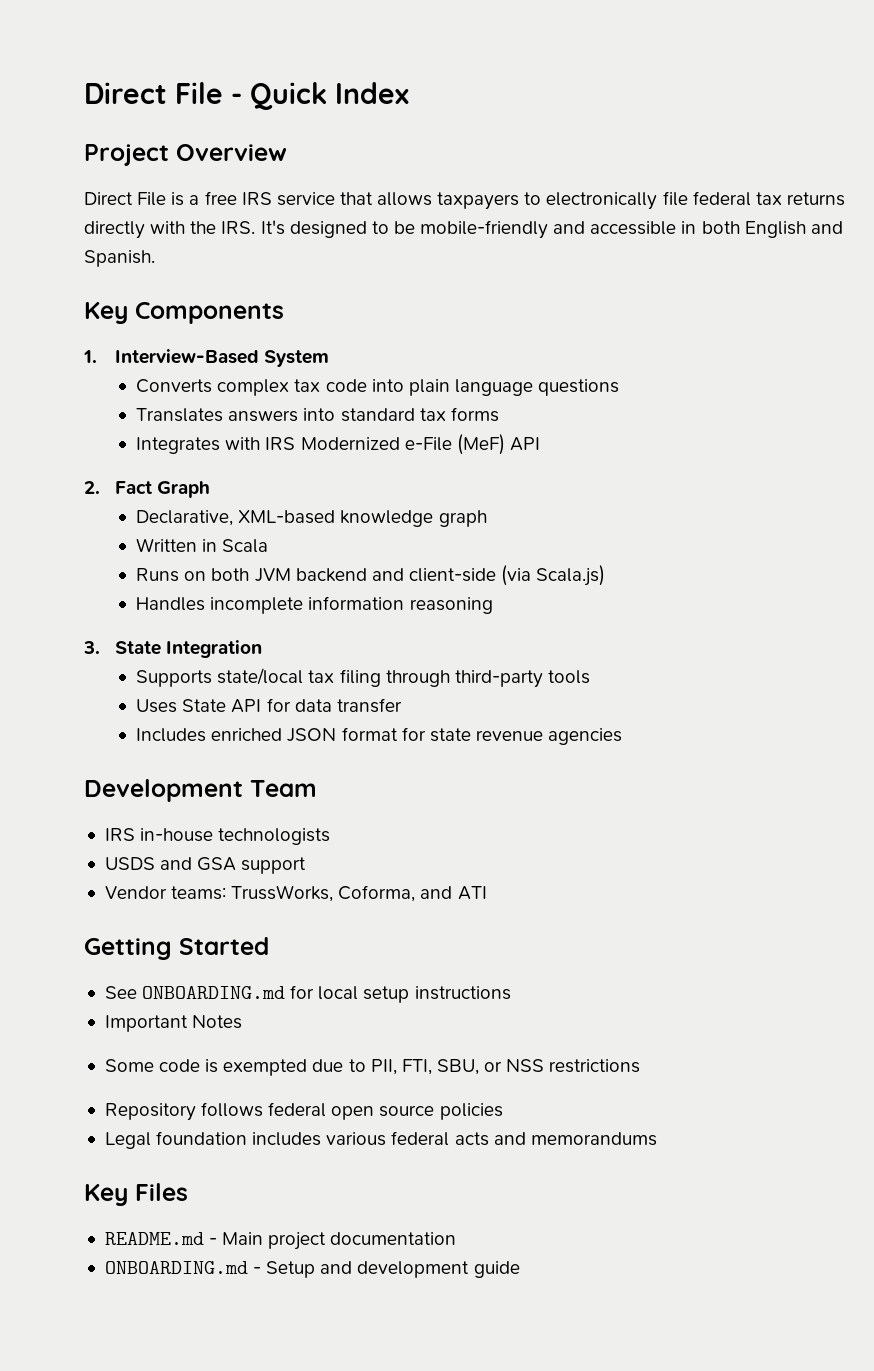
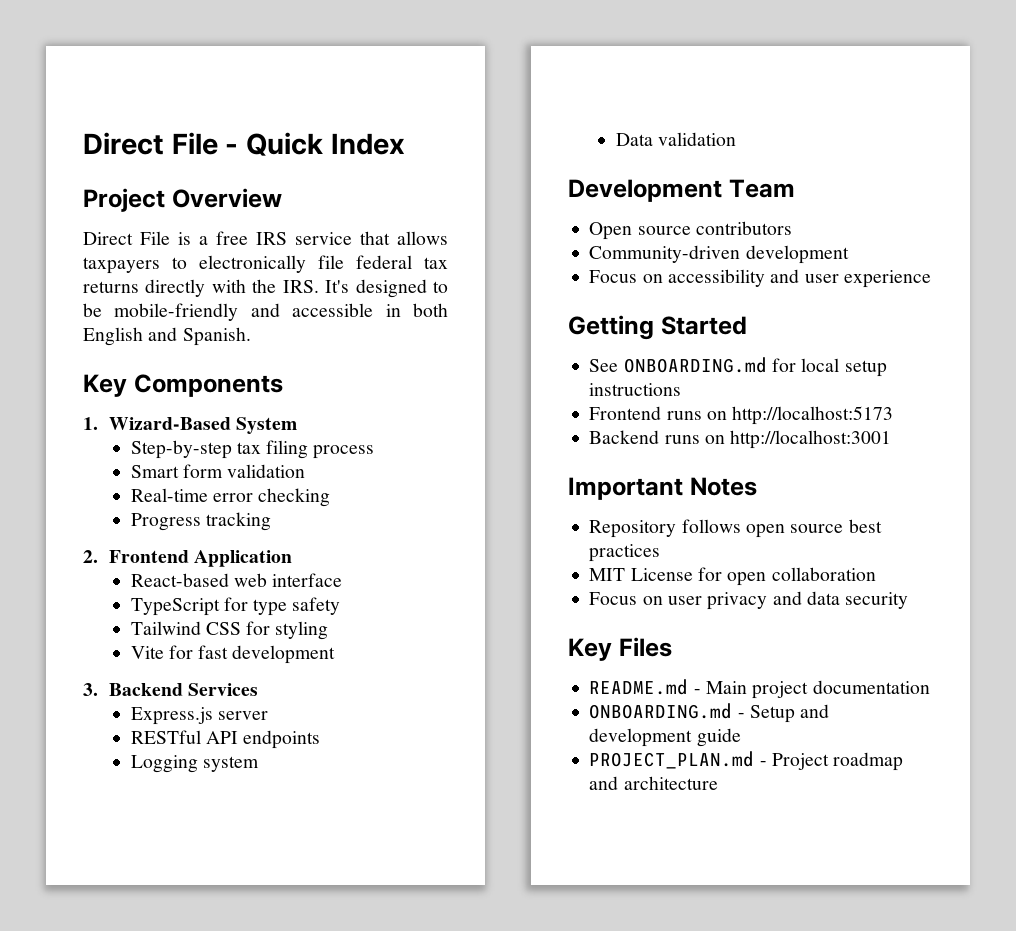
[115,349,260,364] Interview-Based -> [109,417,232,430] Wizard-Based
[136,379,620,396] [136,407,499,422] [136,434,540,455] [84,481,211,498] [136,510,487,527] [136,538,269,553] [136,565,606,586] [136,596,493,614] [83,640,263,658] [136,668,590,688] [136,698,402,713] [136,727,623,745] [84,779,317,802] [104,828,331,845] [104,857,307,874] [104,885,487,902] Converts complex tax code into plain language questions // Translates answers into standard tax forms // Integrates with IRS Modernized e-File (MeF) API // 2. Fact Graph // Declarative, XML-based knowledge graph // Written in Scala // Runs on both JVM backend and client-side (via Scala.js) // Handles incomplete information reasoning // 3. State Integration // Supports state/local tax filing through third-party tools // Uses State API for data transfer // Includes enriched JSON format for state revenue agencies // Development Team // IRS in-house technologists // USDS and GSA support // Vendor teams: TrussWorks, Coforma, and ATI -> [130,440,375,459] [130,464,306,478] [130,488,331,507] [130,512,271,531] [83,550,293,567] [130,573,343,587] [130,597,341,616] [130,621,329,640] [130,645,336,664] [83,683,259,696] [130,707,268,725] [130,730,321,749] [130,755,259,773] [615,132,736,146] [568,179,795,202] [589,221,792,240] [589,245,849,264] [589,269,931,288] Step-by-step tax filing process // Smart form validation // Real-time error checking // Progress tracking // 2. Frontend Application // React-based web interface // TypeScript for type safety // Tailwind CSS for styling // Vite for fast development // 3. Backend Services // Express.js server // RESTful API endpoints // Logging system // Data validation // Development Team // Open source contributors // Community-driven development // Focus on accessibility and user experience
[104,1015,243,1032] [104,1059,641,1076] Important Notes // Some code is exempted due to PII, FTI, SBU, or NSS restrictions -> [589,406,894,425] [589,430,892,449] [568,477,757,500] Frontend runs on http://localhost:5173 // Backend runs on http://localhost:3001 // Important Notes
[268,1102,327,1117] federal -> (741, 526) none
[439,1103,503,1120] [104,1131,657,1149] policies // Legal foundation includes various federal acts and memorandums -> [848,519,882,533] [589,544,661,562] [589,567,876,586] [589,591,909,610] best practices // MIT License for open collaboration // Focus on user privacy and data security
(520, 1269) none -> [589,751,904,771] [589,776,718,790] // PROJECT_PLAN.md - Project roadmap and architecture

